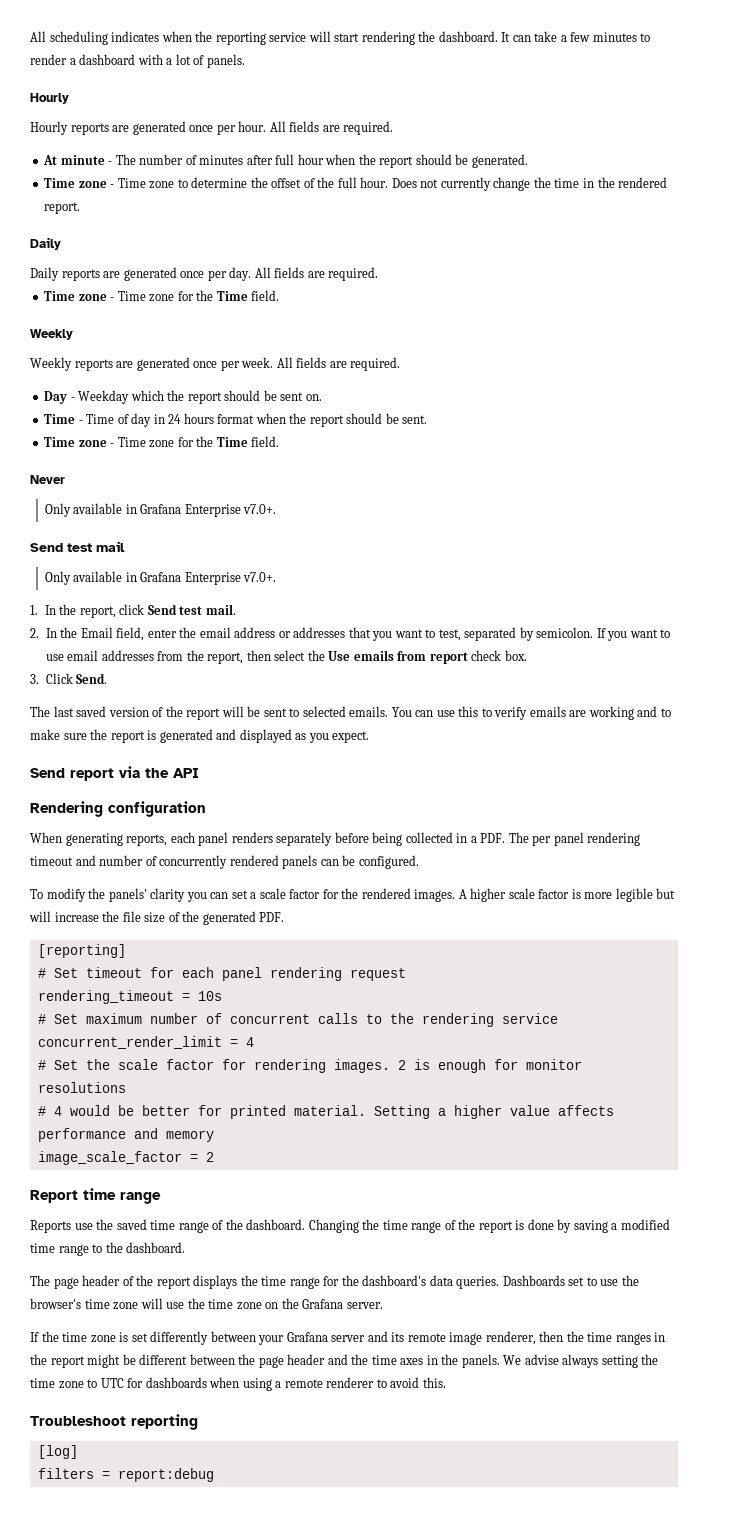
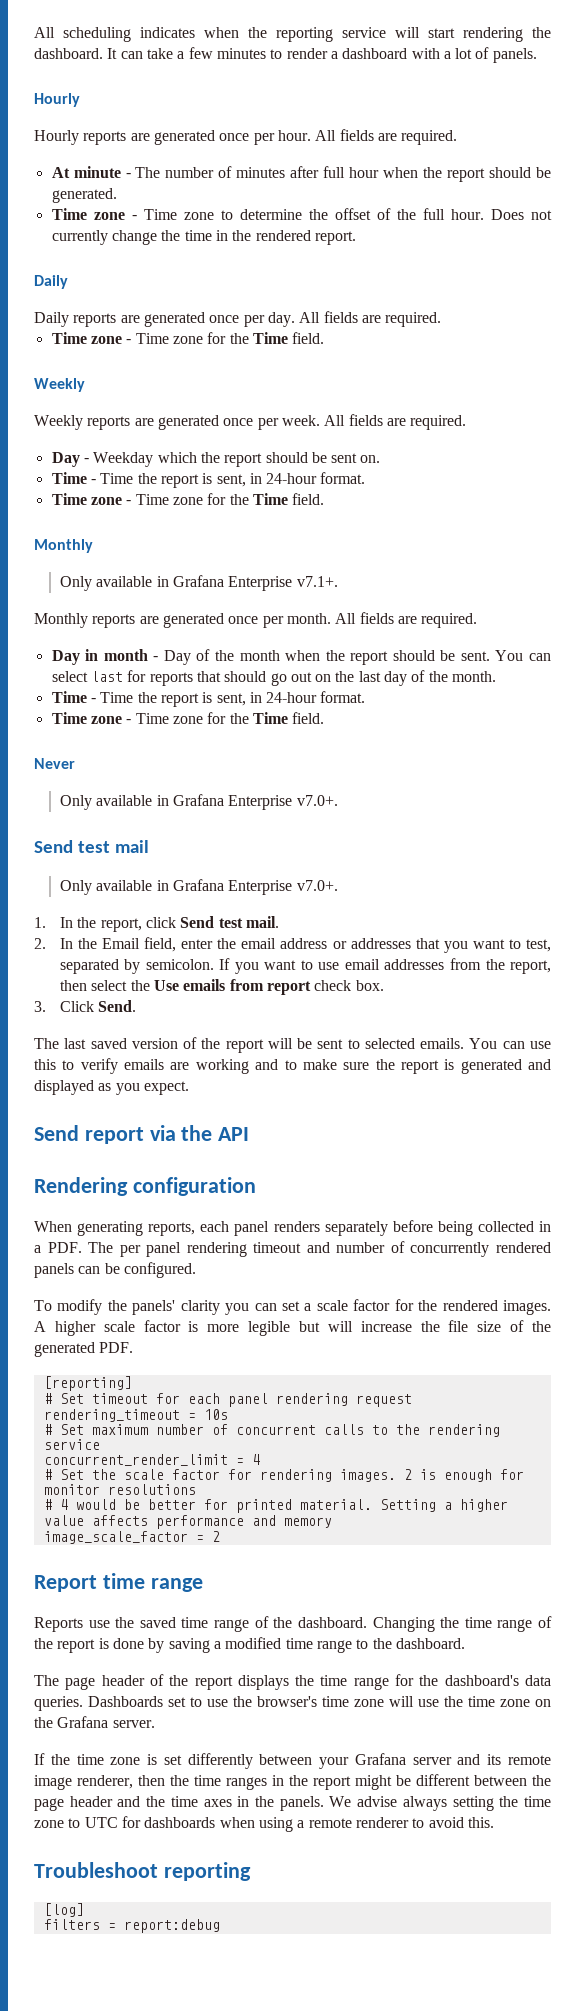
[117,413,255,427] of day in 24 hours format -> [137,472,366,488] [51,493,325,505] [34,539,93,553] [59,575,338,591] [34,612,478,628] [51,649,280,665] the report is sent, in 24-hour format. // Time zone - Time zone for the Time field. // Monthly // Only available in Grafana Enterprise v7.1+. // Monthly reports are generated once per month. All fields are required. // Day in month - Day of the month
(428, 419) none -> [495,650,551,661] [51,670,497,686] [51,691,366,707] You can select last for reports that should go out on the last day of the month. // Time - Time the report is sent, in 24-hour format.

